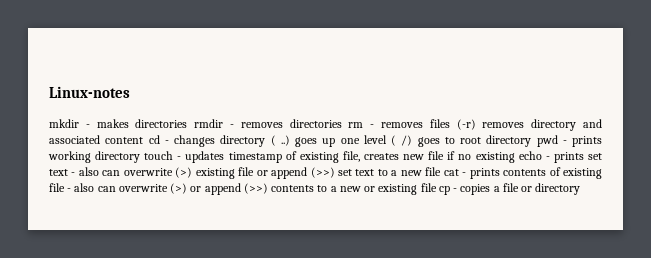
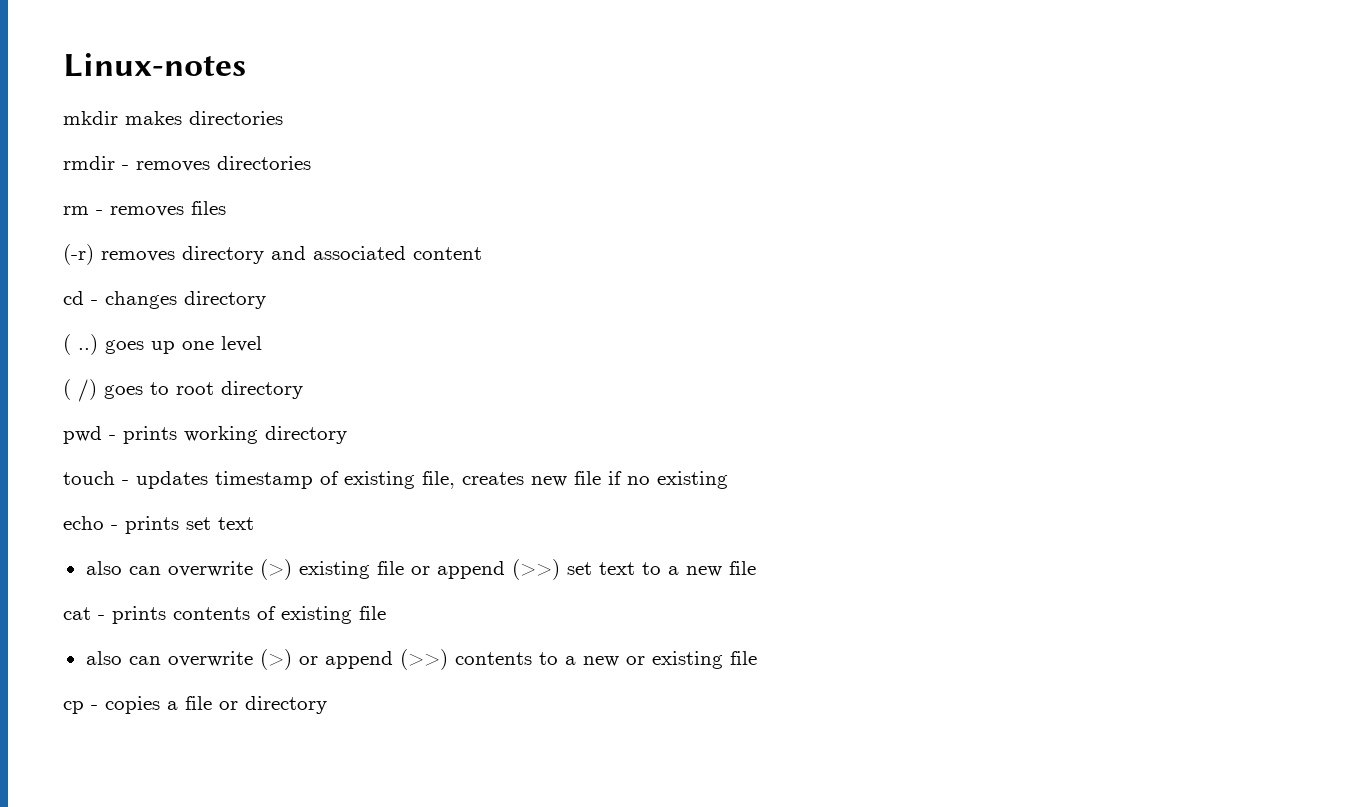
[85,124,90,128] - -> (118, 118) none
(188, 123) none -> (283, 118) //
(342, 123) none -> (311, 163) //
(450, 123) none -> (226, 208) //
(144, 140) none -> (482, 253) //
(266, 141) none -> (266, 300) //
(387, 139) none -> (262, 344) //
(532, 141) none -> (303, 390) //
(141, 157) none -> (347, 435) //
(515, 157) none -> (728, 480) //
[71,172,76,176] - -> (254, 523) //
(442, 171) none -> (756, 568) //
[67,188,72,192] - -> (386, 613) //
(437, 187) none -> (757, 658) //

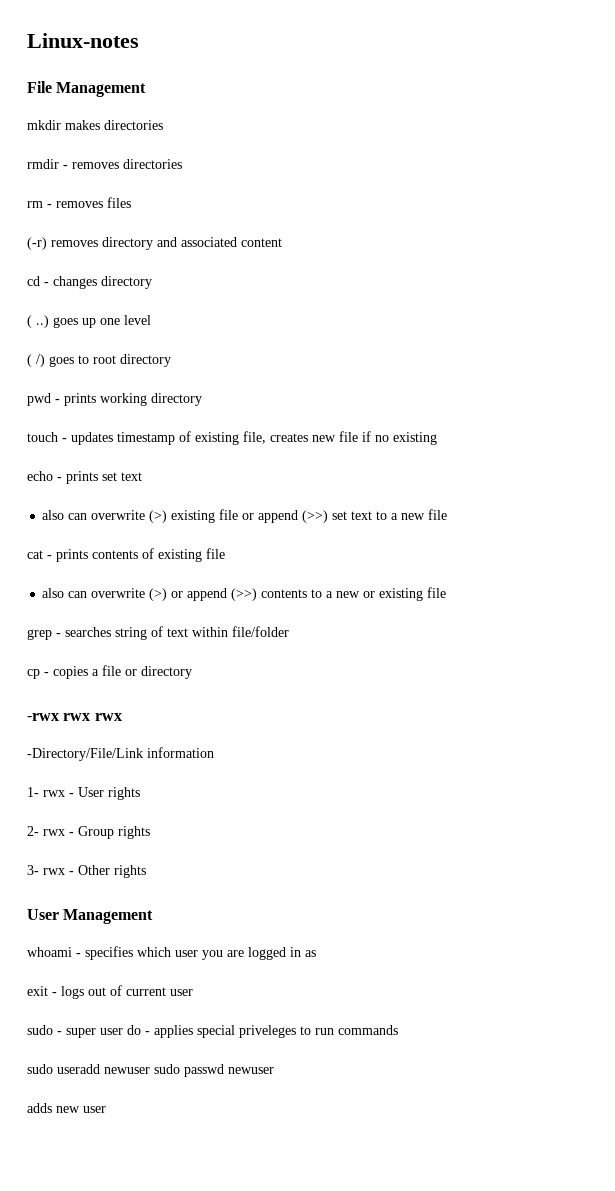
(246, 65) none -> [27,81,147,97] // File Management
(757, 658) none -> [27,626,289,640] // grep - searches string of text within file/folder
(327, 705) none -> [27,713,122,721] [27,747,214,761] [27,787,140,800] [27,826,150,839] [27,865,146,878] [27,909,154,924] [27,946,316,960] [27,985,193,999] [27,1025,398,1038] [27,1064,274,1077] [27,1103,106,1113] // -rwx rwx rwx // -Directory/File/Link information // 1- rwx - User rights // 2- rwx - Group rights // 3- rwx - Other rights // User Management // whoami - specifies which user you are logged in as // exit - logs out of current user // sudo - super user do - applies special priveleges to run commands // sudo useradd newuser sudo passwd newuser // adds new user

